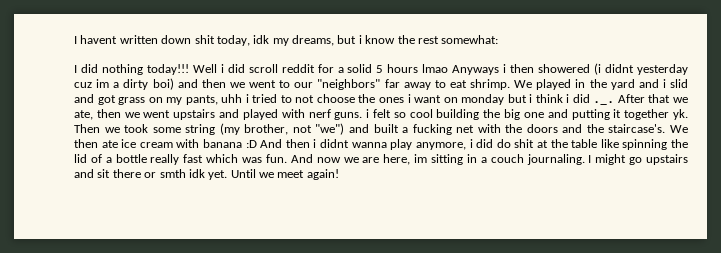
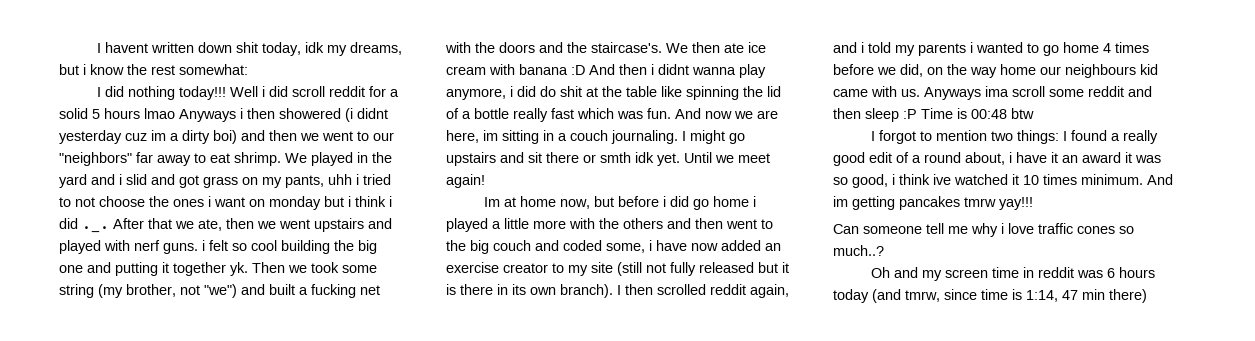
(339, 174) none -> [483,196,756,210] [446,218,773,232] [446,240,781,254] [446,262,789,276] [446,284,789,298] [833,42,1149,56] [833,64,1158,78] [833,86,1152,100] [833,108,1034,122] [870,130,1158,144] [833,152,1161,166] [833,174,1173,188] [833,196,1033,210] [833,223,1134,237] [833,245,884,256] [870,267,1155,281] [833,289,1147,303] // Im at home now, but before i did go home i played a little more with the others and then went to the big couch and coded some, i have now added an exercise creator to my site (still not fully released but it is there in its own branch). I then scrolled reddit again, and i told my parents i wanted to go home 4 times before we did, on the way home our neighbours kid came with us. Anyways ima scroll some reddit and then sleep :P Time is 00:48 btw // I forgot to mention two things: I found a really good edit of a round about, i have it an award it was so good, i think ive watched it 10 times minimum. And im getting pancakes tmrw yay!!! // Can someone tell me why i love traffic cones so much..? // Oh and my screen time in reddit was 6 hours today (and tmrw, since time is 1:14, 47 min there)

